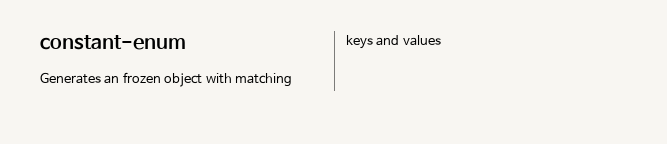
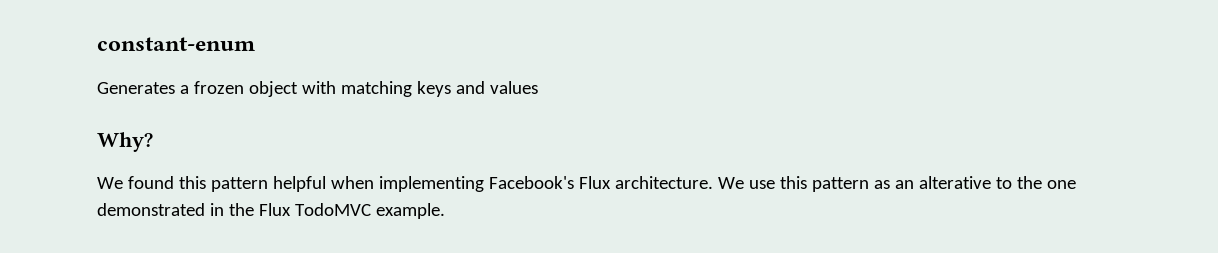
[104,75,120,84] an -> [179,85,189,94] a
(441, 40) none -> [97,132,153,152] [97,176,1076,192] [97,203,445,219] // Why? // We found this pattern helpful when implementing Facebook's Flux architecture. We use this pattern as an alterative to the one demonstrated in the Flux TodoMVC example.

